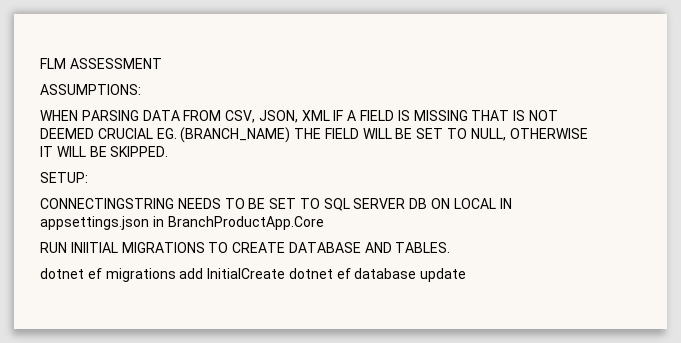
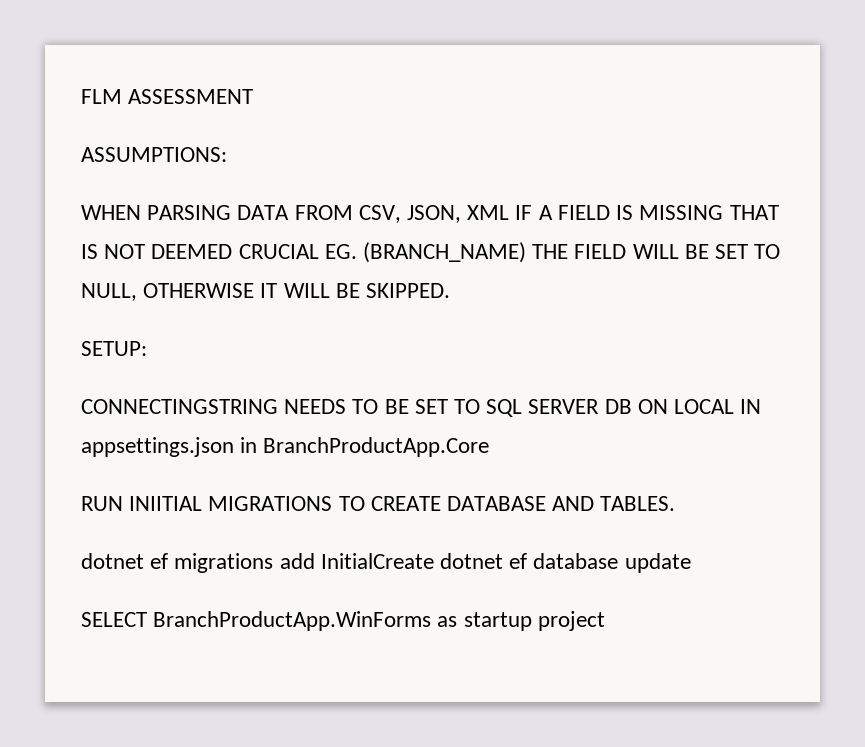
(467, 275) none -> [81,611,605,631] // SELECT BranchProductApp.WinForms as startup project

